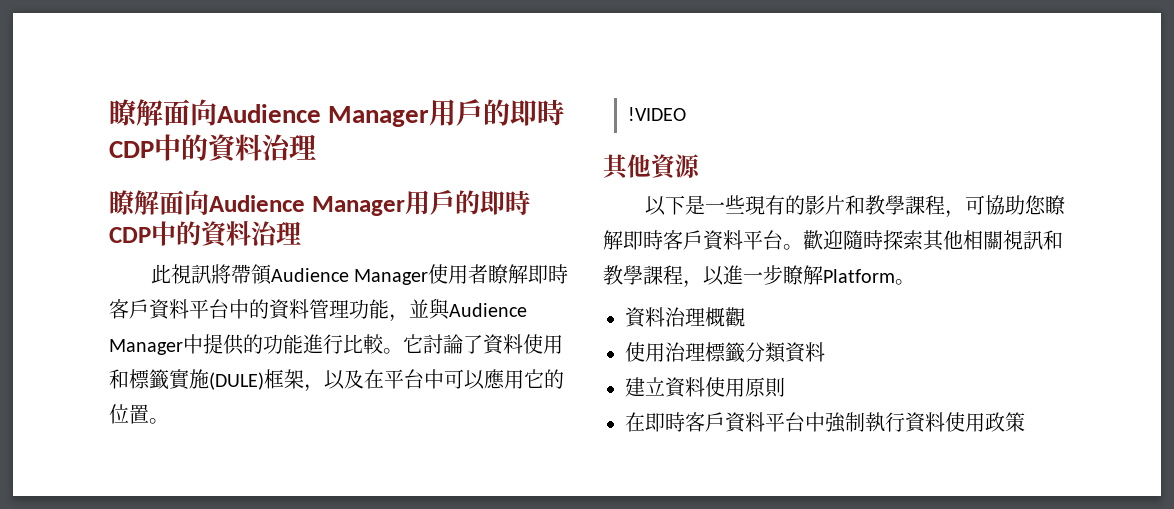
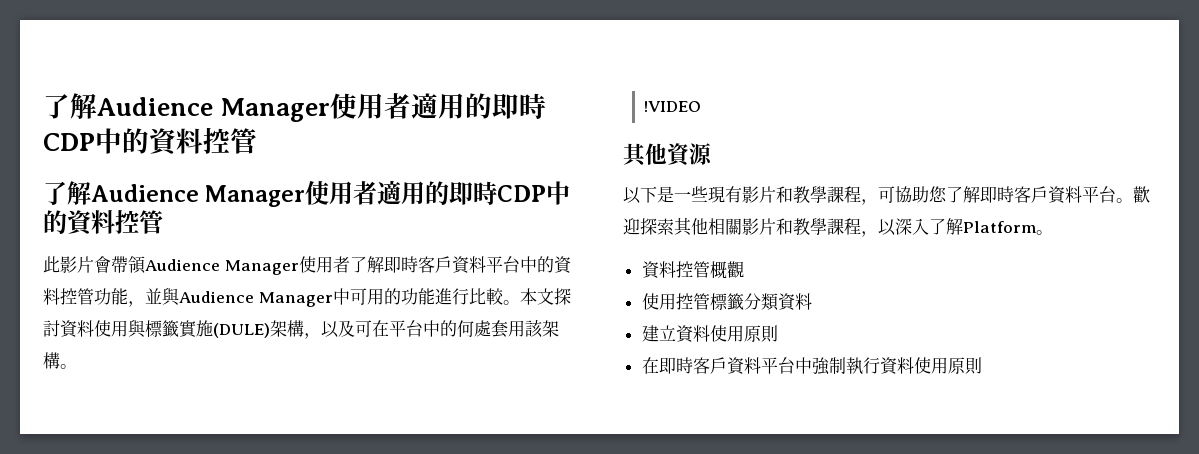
[109,99,565,127] [109,134,316,163] [109,189,530,216] [109,221,301,248] 瞭解面向Audience Manager用戶的即時CDP中的資料治理 // 瞭解面向Audience Manager用戶的即時CDP中的資料治理 -> [43,93,547,122] [43,127,257,156] [43,180,571,207] [43,210,163,236] 了解Audience Manager使用者適用的即時CDP中的資料控管 // 了解Audience Manager使用者適用的即時CDP中的資料控管
[170,264,231,284] 視訊將 -> [60,256,111,273] 影片會
[488,264,509,284] 瞭 -> [349,256,367,273] 了
[309,299,349,319] 管理 -> [60,288,94,305] 控管
[203,334,244,355] 提供 -> [349,288,384,305] 可用
[403,334,563,355] [109,369,129,389] 它討論了資料使用和 -> [519,288,571,305] [43,320,146,338] 本文探討資料使用與
[264,369,564,392] [109,404,149,424] 框架，以及在平台中可以應用它的位置 -> [270,320,559,339] [43,352,60,369] 架構，以及可在平台中的何處套用該架構
[784,195,805,215] 的 -> (742, 194) none
[1044,195,1065,215] 瞭 -> [946,186,963,203] 了
[843,230,883,250] 隨時 -> (640, 226) none
[1003,230,1043,250] 視訊 -> [742,218,776,235] 影片
[723,265,803,285] 進一步瞭 -> [895,218,946,235] 深入了
[665,307,705,327] 治理 -> [675,261,710,278] 控管
[665,342,705,362] 治理 -> [675,293,710,310] 控管
[985,412,1025,432] 政策 -> [947,357,982,375] 原則

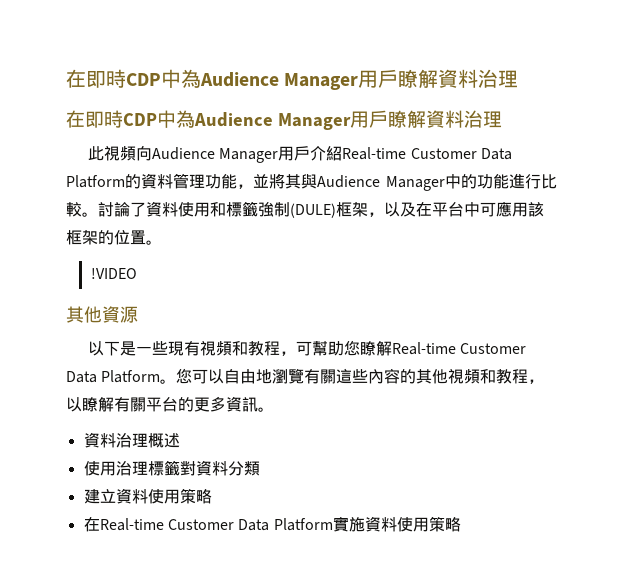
[43,93,547,122] [43,127,257,156] [43,180,571,207] [43,210,163,236] [43,256,572,275] [43,288,94,305] 了解Audience Manager使用者適用的即時CDP中的資料控管 // 了解Audience Manager使用者適用的即時CDP中的資料控管 // 此影片會帶領Audience Manager使用者了解即時客戶資料平台中的資料控管 -> [66,69,519,90] [66,110,502,130] [88,145,513,163] [66,173,205,189] 在即時CDP中為Audience Manager用戶瞭解資料治理 // 在即時CDP中為Audience Manager用戶瞭解資料治理 // 此視頻向Audience Manager用戶介紹Real-time Customer Data Platform的資料管理
(162, 296) none -> [269,173,301,189] 將其
[349,288,384,305] 可用 -> (461, 181) none
[519,288,571,305] [43,320,559,339] [43,352,60,369] 本文探討資料使用與標籤實施(DULE)架構，以及可在平台中的何處套用該架構 -> [98,201,544,218] [66,230,146,245] 討論了資料使用和標籤強制(DULE)框架，以及在平台中可應用該框架的位置
[742,186,1150,205] [623,217,1036,237] 影片和教學課程，可協助您了解即時客戶資料平台。歡迎探索其他相關影片和教學課程，以深入了解Platform -> [200,340,527,356] [66,368,545,384] [66,396,258,412] 視頻和教程，可幫助您瞭解Real-time Customer Data Platform。您可以自由地瀏覽有關這些內容的其他視頻和教程，以瞭解有關平台的更多資訊
[675,261,744,279] [641,293,744,310] 控管概觀 // 使用控管標籤 -> [115,433,180,448] [83,460,228,476] 治理概述 // 使用治理標籤對資料
[777,293,812,311] 資料 -> (260, 468) none
[743,325,778,343] [641,357,982,375] 原則 // 在即時客戶資料平台中強制執行資料使用原則 -> [179,488,212,504] [83,516,461,532] 策略 // 在Real-time Customer Data Platform實施資料使用策略

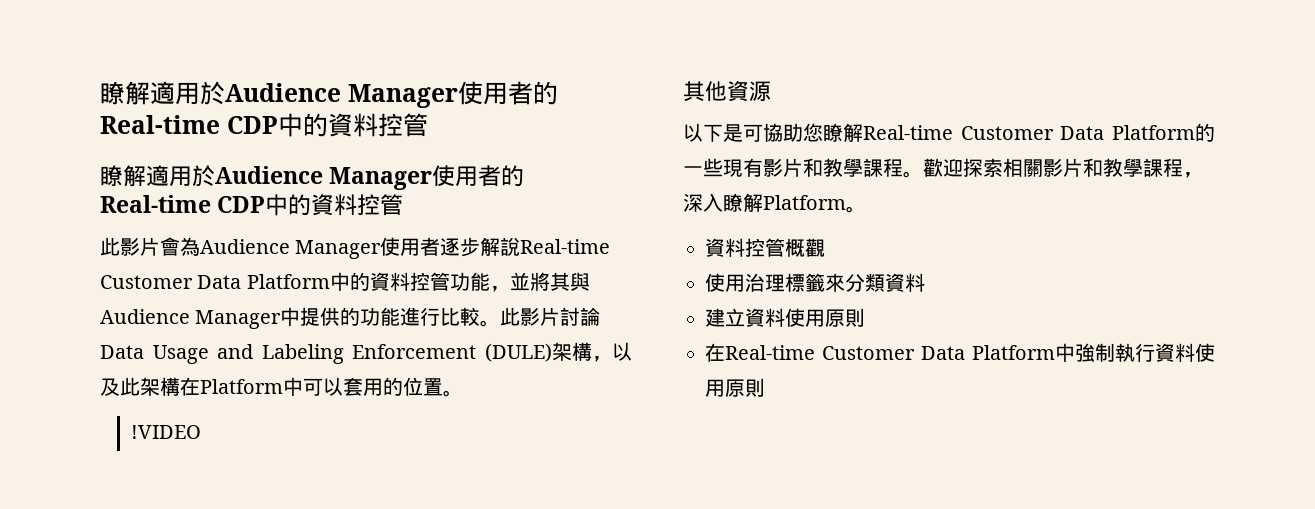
[66,69,519,90] [66,110,502,130] [88,145,513,163] [66,173,205,189] 在即時CDP中為Audience Manager用戶瞭解資料治理 // 在即時CDP中為Audience Manager用戶瞭解資料治理 // 此視頻向Audience Manager用戶介紹Real-time Customer Data Platform的資料管理 -> [100,81,558,108] [100,113,428,137] [100,165,525,190] [100,194,404,216] [100,237,611,259] [100,272,450,291] 瞭解適用於Audience Manager使用者的Real-time CDP中的資料控管 // 瞭解適用於Audience Manager使用者的Real-time CDP中的資料控管 // 此影片會為Audience Manager使用者逐步解說Real-time Customer Data Platform中的資料控管
(461, 181) none -> [300,307,341,326] 提供
[98,201,544,218] [66,230,98,245] 討論了資料使用和標籤強制(DULE)框架，以及在平台中可應用該框架 -> [500,307,601,326] [100,342,632,364] [100,377,383,396] 此影片討論Data Usage and Labeling Enforcement (DULE)架構，以及此架構在Platform中可以套用
[136,340,329,356] 一些現有視頻和教程，可幫 -> [743,123,783,142] 可協
[160,368,545,384] [66,396,258,412] 。您可以自由地瀏覽有關這些內容的其他視頻和教程，以瞭解有關平台的更多資訊 -> [1195,123,1215,142] [683,158,1203,178] [683,193,846,212] 的一些現有影片和教學課程。歡迎探索相關影片和教學課程，深入瞭解Platform
[115,433,180,448] 治理概述 -> [745,238,825,257] 控管概觀
[179,460,260,476] 對資料分類 -> [825,273,925,292] 來分類資料
[179,488,212,504] 策略 -> [825,308,865,327] 原則
[332,516,461,532] 實施資料使用策略 -> [1055,343,1215,363] [705,378,765,397] 中強制執行資料使用原則

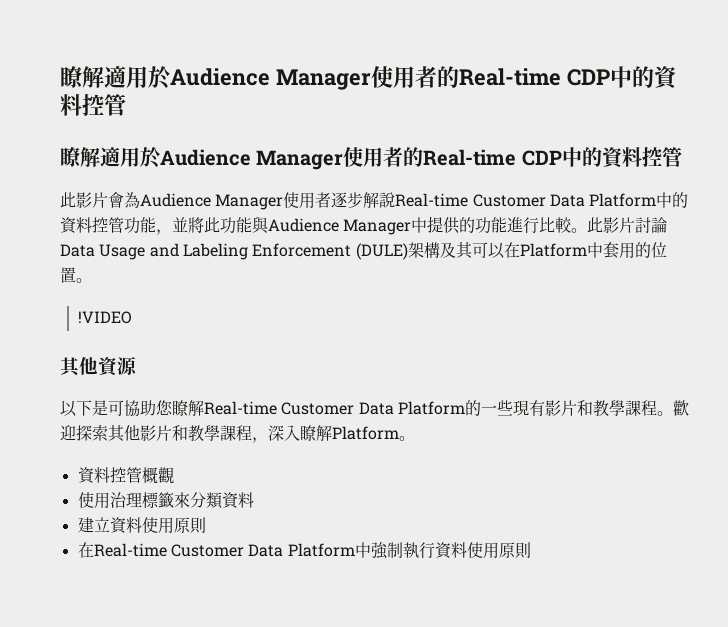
[549,272,570,291] 其 -> [204,217,252,234] 此功能
[592,342,632,362] [100,377,180,396] ，以及此架構 -> [439,242,505,259] 及其可以
[303,377,343,396] 可以 -> (603, 250) none
[1003,158,1043,177] 相關 -> [108,425,140,442] 其他

